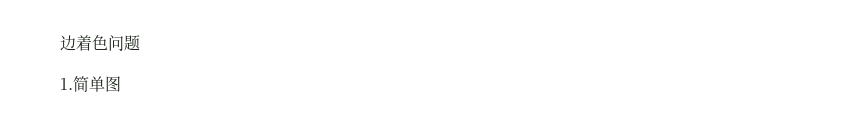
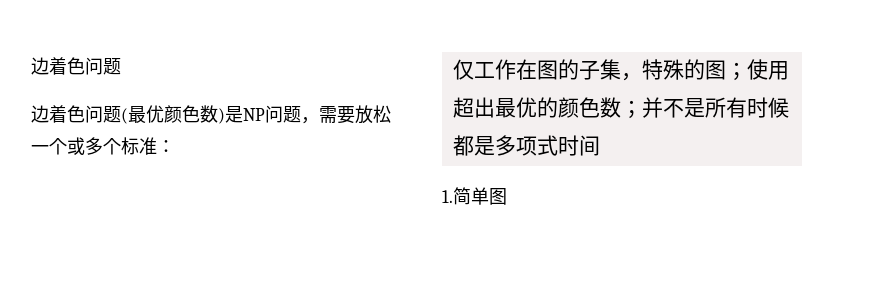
[60,35,140,51] 边着色问题 -> [31,57,121,75] [31,105,391,124] [31,137,175,155] [452,59,789,81] [452,97,789,119] [452,135,600,156] 边着色问题 // 边着色问题(最优颜色数)是NP问题，需要放松一个或多个标准： // 仅工作在图的子集，特殊的图；使用超出最优的颜色数；并不是所有时候都是多项式时间

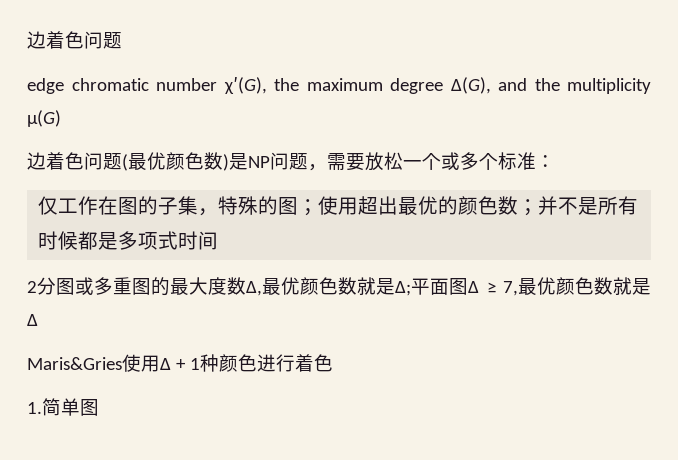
[31,57,121,75] 边着色问题 -> [27,31,122,49] [27,77,651,94] [27,110,61,127] 边着色问题 // edge chromatic number χ′(G), the maximum degree Δ(G), and the multiplicity μ(G)
(600, 145) none -> [27,277,651,296] [27,314,38,326] [27,354,333,372] // 2分图或多重图的最大度数Δ,最优颜色数就是Δ;平面图Δ ≥ 7,最优颜色数就是Δ // Maris&Gries使用Δ + 1种颜色进行着色

